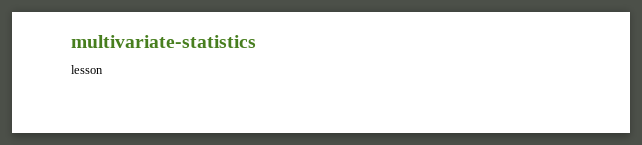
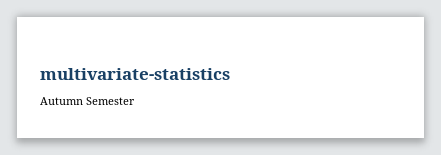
[71,65,103,74] lesson -> [40,97,135,105] Autumn Semester

